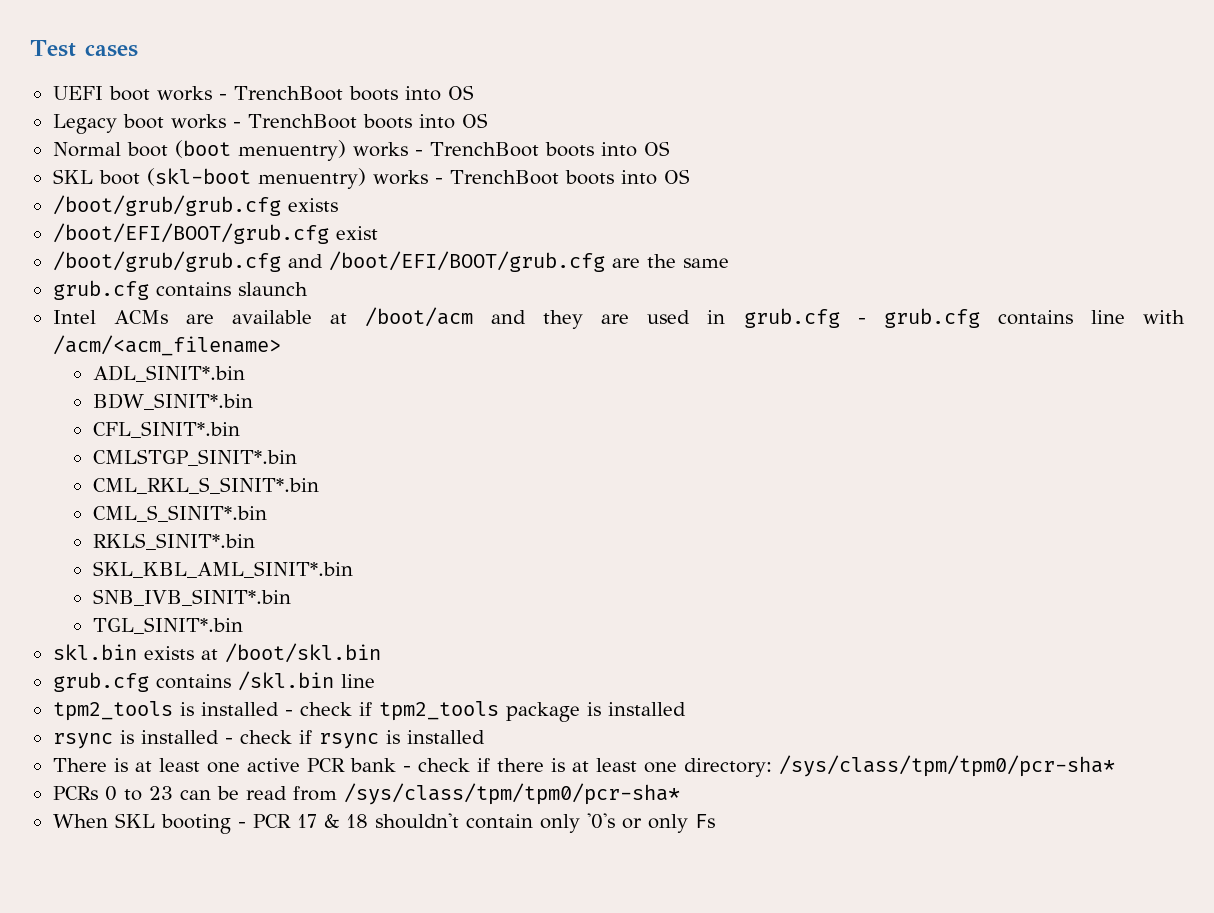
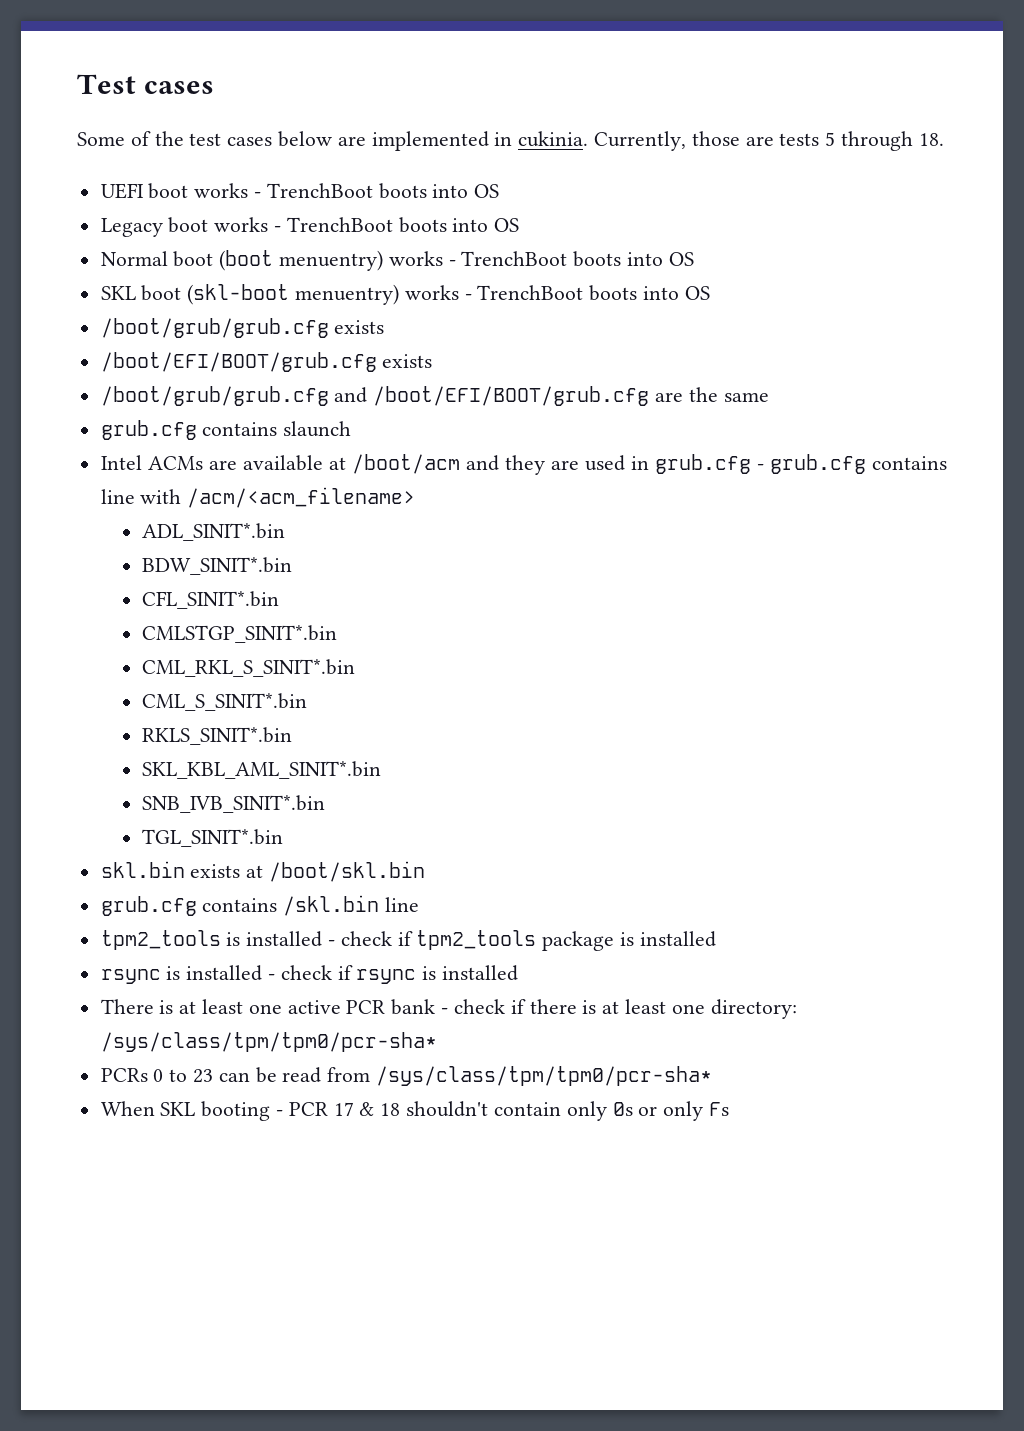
(138, 50) none -> [77,131,944,151] // Some of the test cases below are implemented in cukinia. Currently, those are tests 5 through 18.
[335,226,378,240] exist -> [382,354,433,368] exists
[586,813,615,829] '0's -> [612,1102,633,1116] 0s

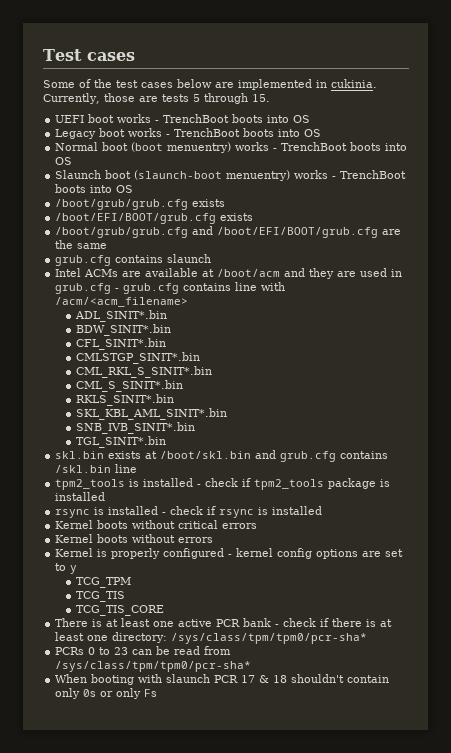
[918,133,944,146] 18. -> [251,94,270,102] 15.
[100,284,290,305] SKL boot (skl-boot -> [55,170,223,180] Slaunch boot (slaunch-boot
(426, 871) // -> [255,450,277,459] and
(519, 973) none -> [55,520,258,529] [55,534,214,543] [55,548,404,559] [55,563,78,574] [76,577,132,588] [76,591,126,602] [76,605,165,616] // Kernel boots without critical errors // Kernel boots without errors // Kernel is properly configured - kernel config options are set to y // TCG_TPM // TCG_TIS // TCG_TIS_CORE
[160,1101,284,1121] SKL booting - -> [91,674,211,685] booting with slaunch

